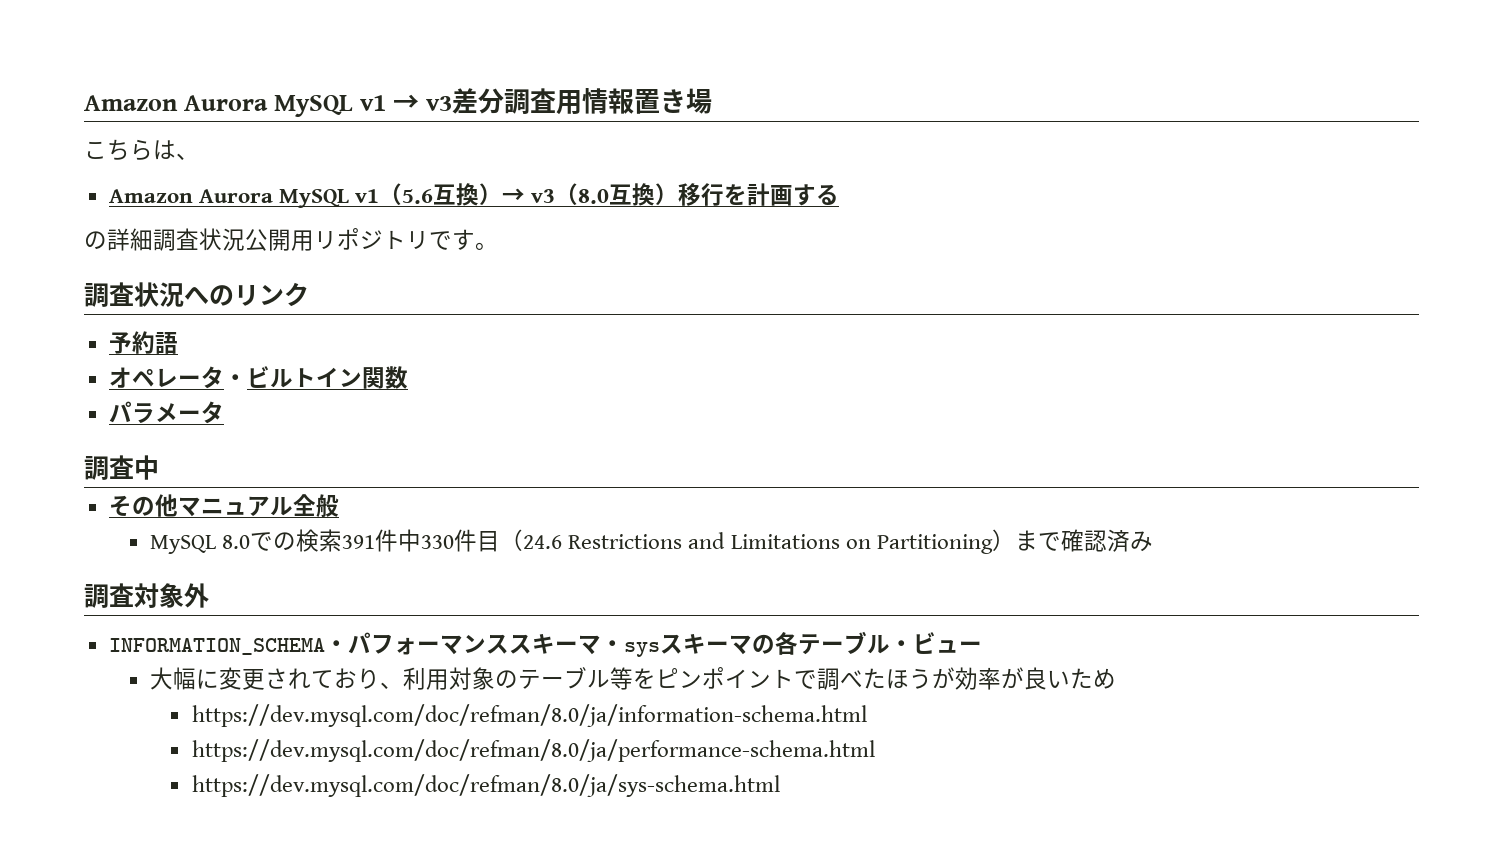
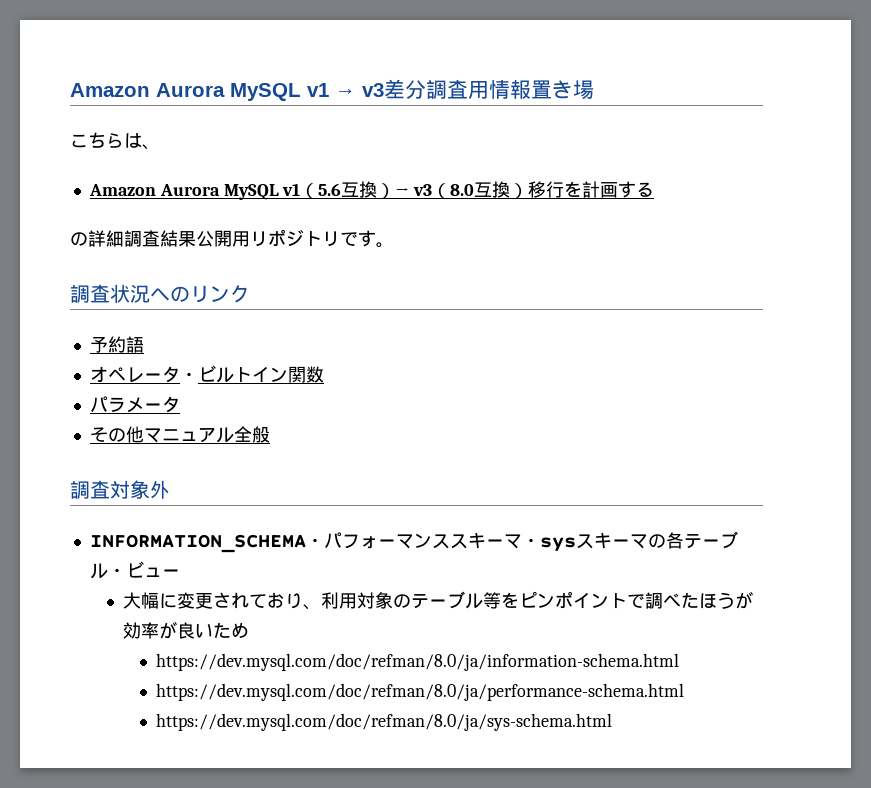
[199,228,245,251] 状況 -> [160,230,196,247] 結果
[84,455,159,480] // 調査中 -> (180, 404) none
[150,529,1153,554] // MySQL 8.0での検索391件中330件目（24.6 Restrictions and Limitations on Partitioning）まで確認済み -> (270, 434) none

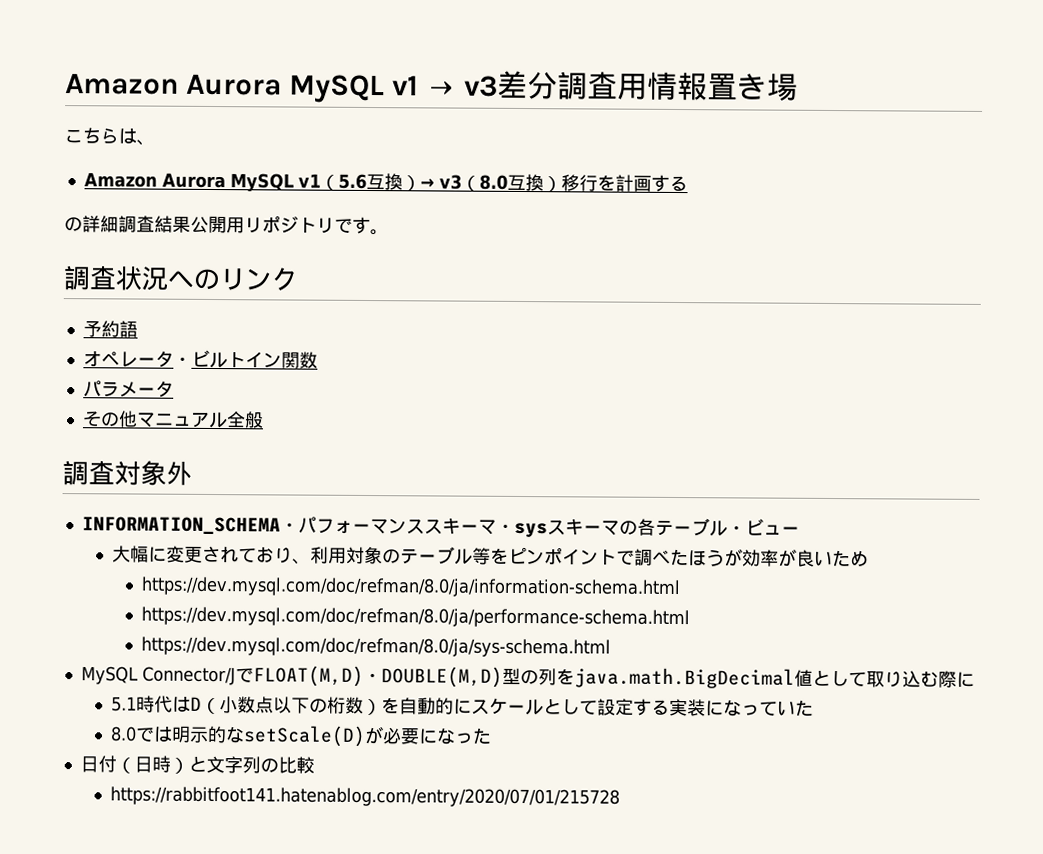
(613, 722) none -> [80,665,975,689] [111,695,815,717] [110,725,493,748] [79,755,315,774] [110,786,621,808] // MySQL Connector/JでFLOAT(M,D)・DOUBLE(M,D)型の列をjava.math.BigDecimal値として取り込む際に // 5.1時代はD（小数点以下の桁数）を自動的にスケールとして設定する実装になっていた // 8.0では明示的なsetScale(D)が必要になった // 日付（日時）と文字列の比較 // https://rabbitfoot141.hatenablog.com/entry/2020/07/01/215728

